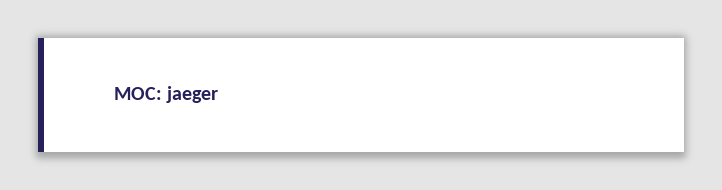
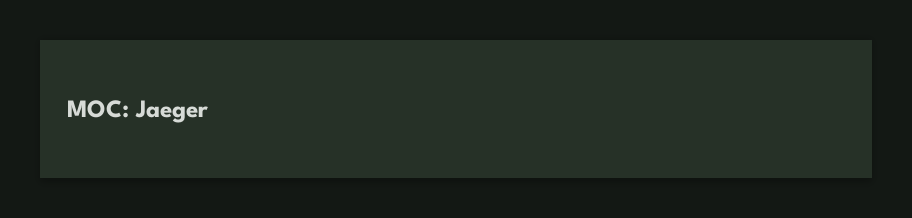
[166,86,219,103] jaeger -> [135,100,208,123] Jaeger

